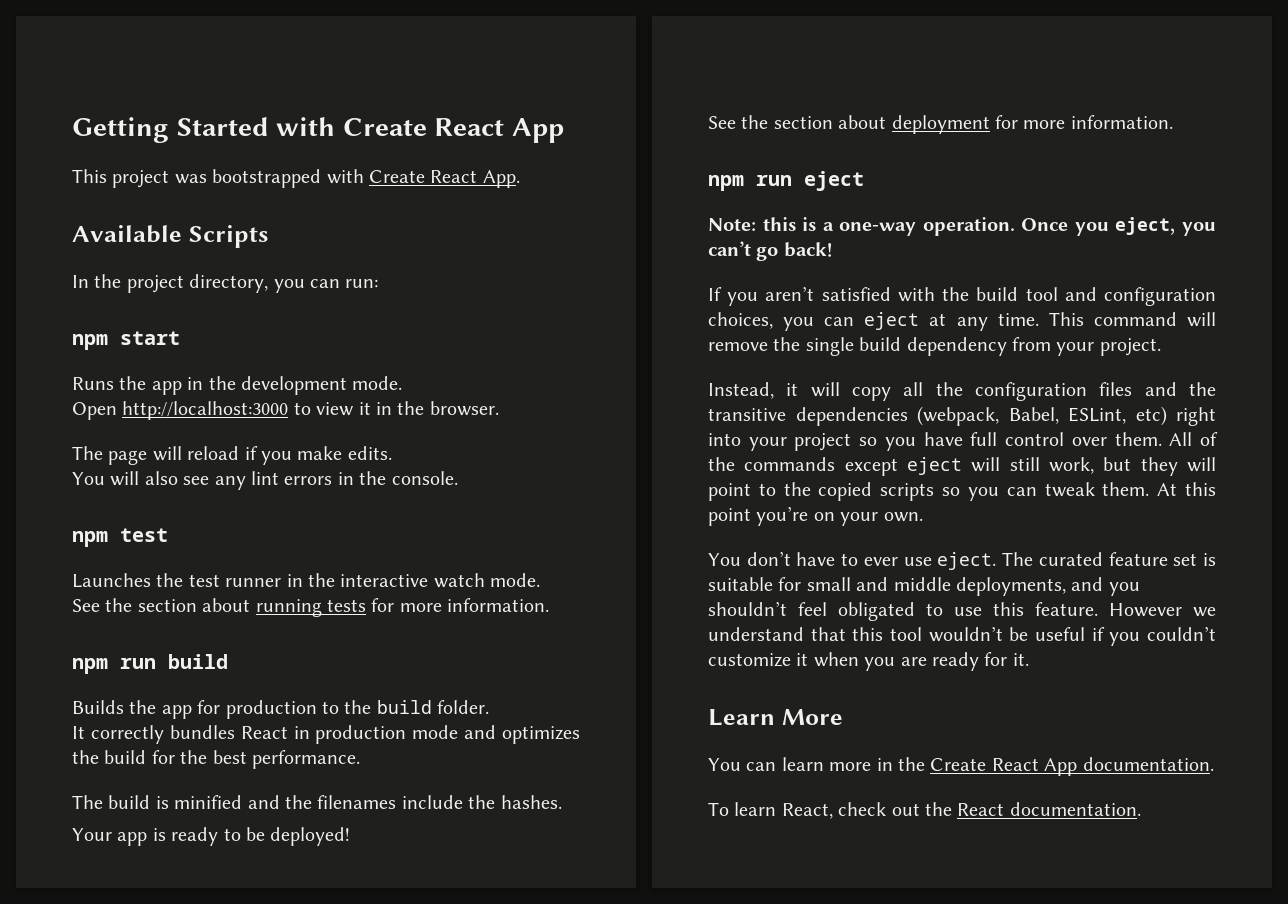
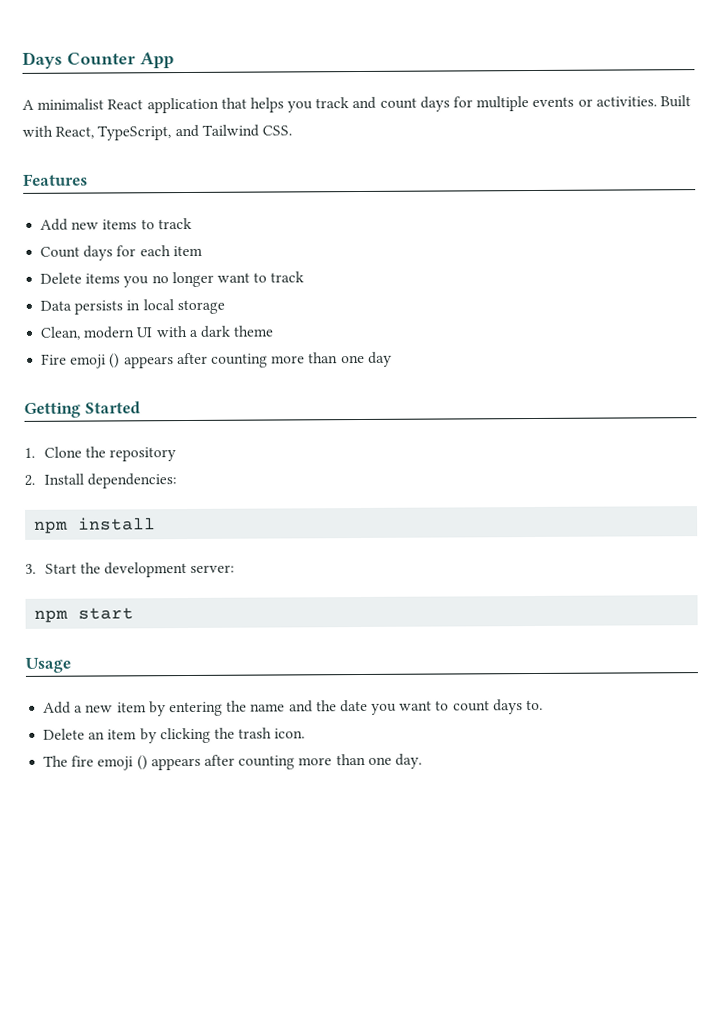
[72,117,564,143] [72,169,520,188] [72,225,268,248] [72,274,379,293] [72,331,180,350] [72,376,403,395] [72,401,499,420] [72,446,392,465] [72,471,458,490] [72,528,168,547] [72,573,541,588] [72,598,550,617] [72,654,228,674] [72,700,490,719] [72,725,580,744] [72,750,360,769] [72,795,562,809] [72,827,351,846] [708,115,1173,134] [708,171,864,191] [708,217,1216,236] [708,241,832,261] [708,286,1216,306] [708,312,1216,331] [708,337,1161,356] [708,382,1216,401] [708,406,1216,426] [708,432,1218,451] [708,457,1216,476] [708,482,1216,501] [708,506,923,526] [708,551,1216,570] [708,577,1140,596] [708,601,1216,621] [708,626,1216,646] [708,652,1029,671] [708,709,843,726] [708,757,1214,776] [708,802,1141,819] Getting Started with Create React App // This project was bootstrapped with Create React App. // Available Scripts // In the project directory, you can run: // npm start // Runs the app in the development mode. // Open http://localhost:3000 to view it in the browser. // The page will reload if you make edits. // You will also see any lint errors in the console. // npm test // Launches the test runner in the interactive watch mode. // See the section about running tests for more information. // npm run build // Builds the app for production to the build folder. // It correctly bundles React in production mode and optimizes the build for the best performance. // The build is minified and the filenames include the hashes. // Your app is ready to be deployed! // See the section about deployment for more information. // npm run eject // Note: this is a one-way operation. Once you eject, you can’t go back! // If you aren’t satisfied with the build tool and configuration choices, you can eject at any time. This command will remove the single build dependency from your project. // Instead, it will copy all the configuration files and the transitive dependencies (webpack, Babel, ESLint, etc) right into your project so you have full control over them. All of the commands except eject will still work, but they will point to the copied scripts so you can tweak them. At this point you’re on your own. // You don’t have to ever use eject. The curated feature set is suitable for small and middle deployments, and you shouldn’t feel obligated to use this feature. However we understand that this tool wouldn’t be useful if you couldn’t customize it when you are ready for it. // Learn More // You can learn more in the Create React App documentation. // To learn React, check out the React documentation. -> [22,51,174,69] [22,95,691,114] [22,124,292,141] [23,173,88,186] [40,217,192,231] [40,245,203,261] [40,271,305,288] [40,299,225,315] [40,325,275,340] [41,351,392,369] [24,401,141,418] [24,446,177,462] [24,473,177,489] [34,517,157,534] [25,562,236,578] [34,607,135,623] [25,657,71,673] [43,699,544,717] [43,727,306,744] [43,753,422,771] Days Counter App // A minimalist React application that helps you track and count days for multiple events or activities. Built with React, TypeScript, and Tailwind CSS. // Features // Add new items to track // Count days for each item // Delete items you no longer want to track // Data persists in local storage // Clean, modern UI with a dark theme // Fire emoji () appears after counting more than one day // Getting Started // 1. Clone the repository // 2. Install dependencies: // npm install // 3. Start the development server: // npm start // Usage // Add a new item by entering the name and the date you want to count days to. // Delete an item by clicking the trash icon. // The fire emoji () appears after counting more than one day.

